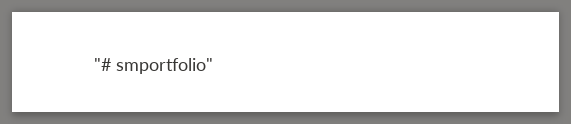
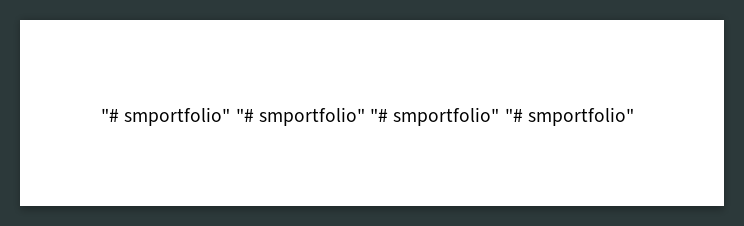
[94,58,213,74] "# smportfolio" -> [101,107,634,126] "# smportfolio" "# smportfolio" "# smportfolio" "# smportfolio"

